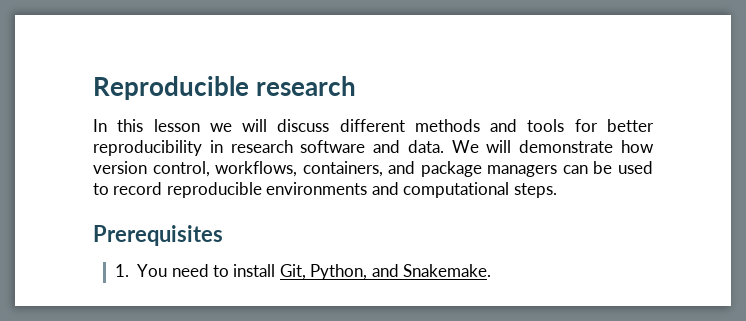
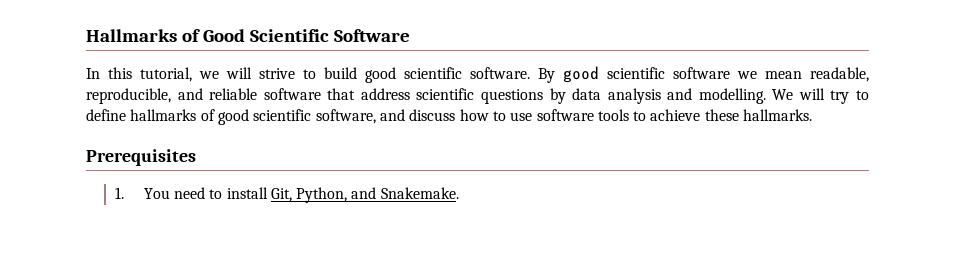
[93,76,357,100] Reproducible research -> [86,29,410,42] Hallmarks of Good Scientific Software
[153,119,200,132] lesson -> [140,67,192,82] tutorial,
[277,119,654,132] [93,140,654,156] [93,161,653,177] [93,182,557,198] discuss different methods and tools for better reproducibility in research software and data. We will demonstrate how version control, workflows, containers, and package managers can be used to record reproducible environments and computational steps. -> [259,66,869,83] [86,88,869,104] [86,109,813,125] strive to build good scientific software. By good scientific software we mean readable, reproducible, and reliable software that address scientific questions by data analysis and modelling. We will try to define hallmarks of good scientific software, and discuss how to use software tools to achieve these hallmarks.

